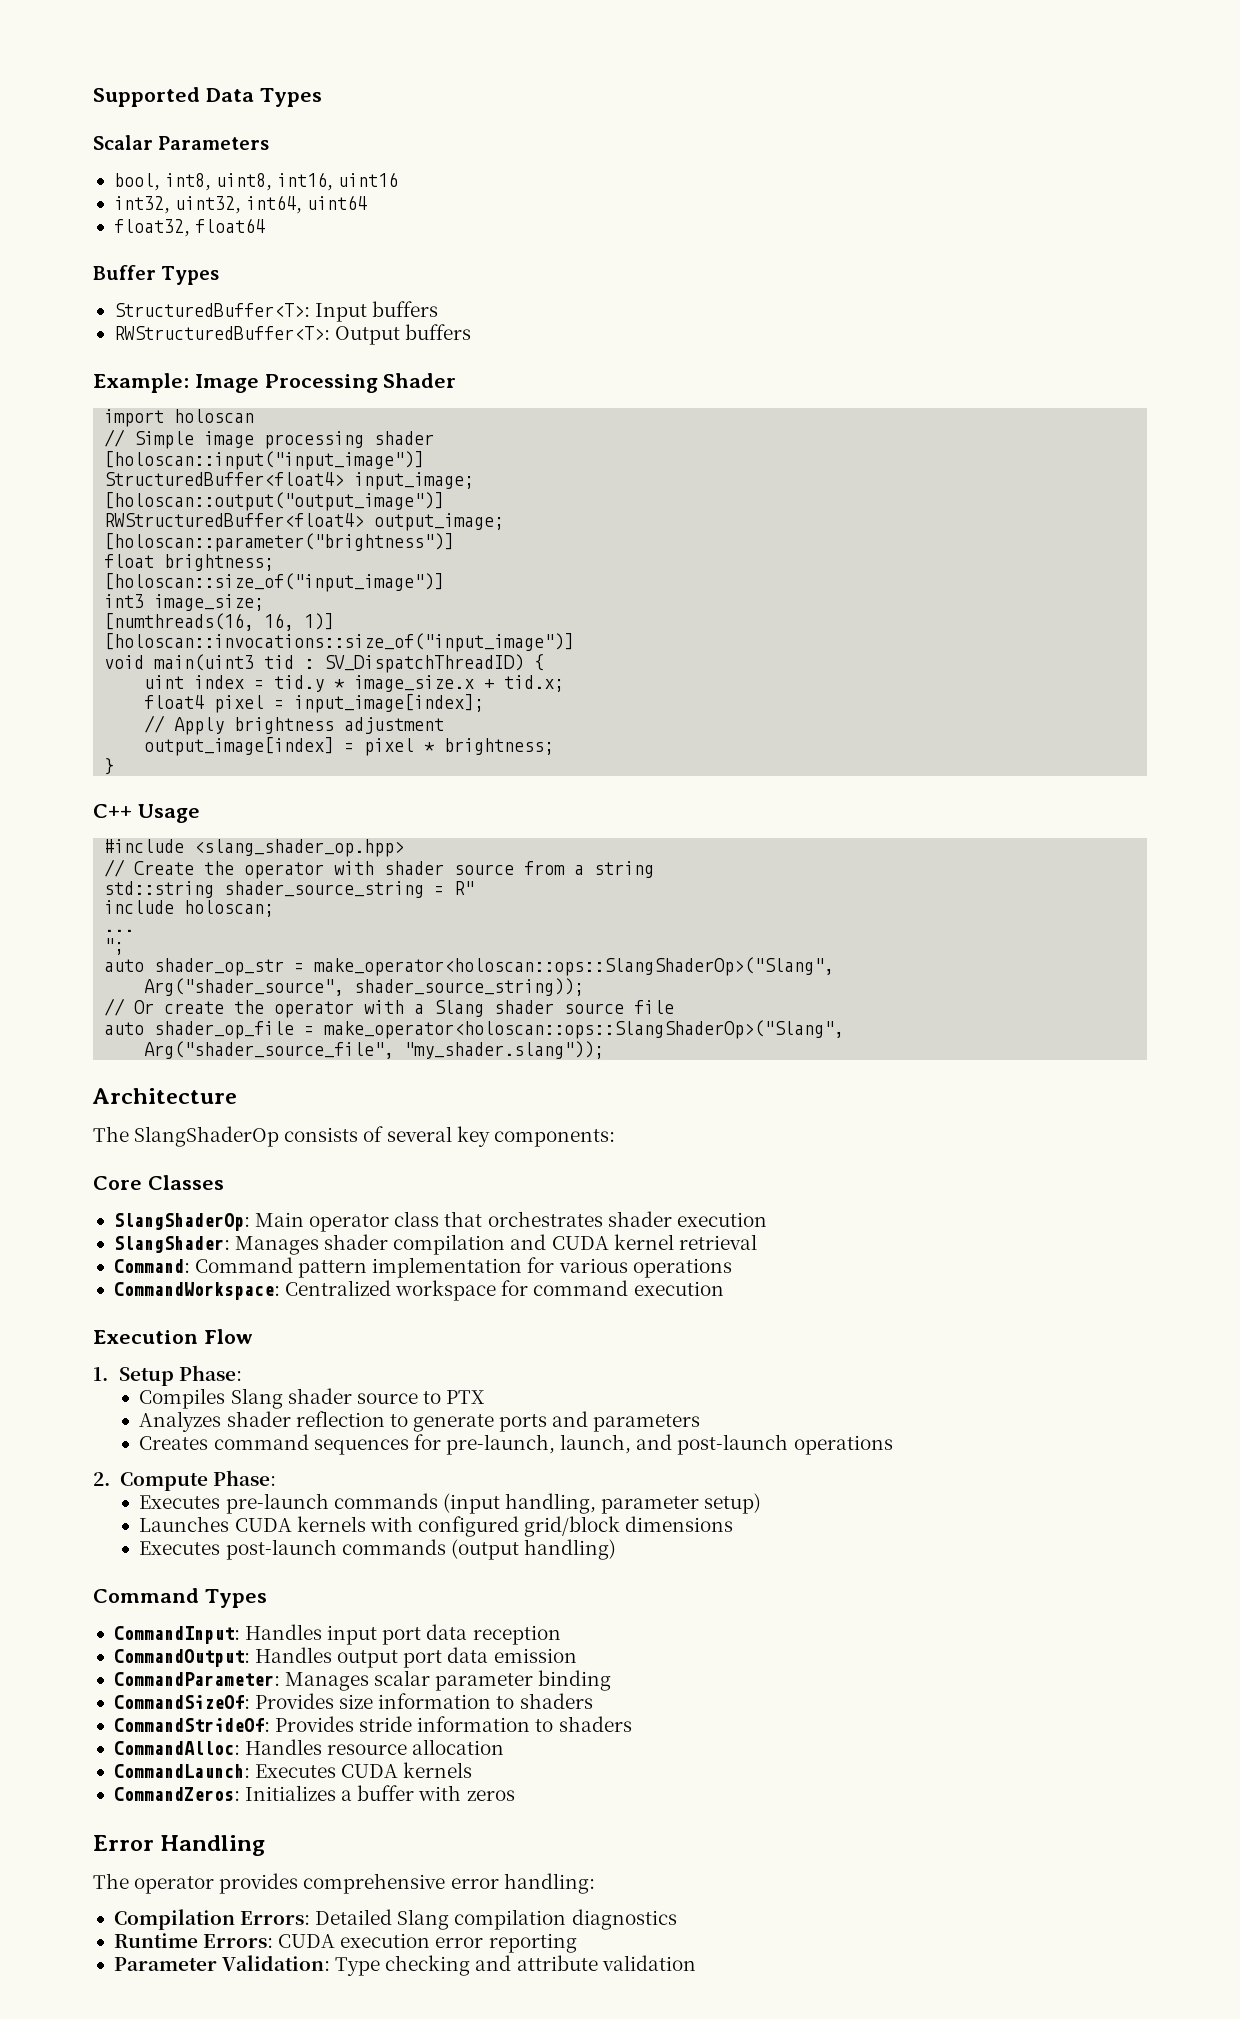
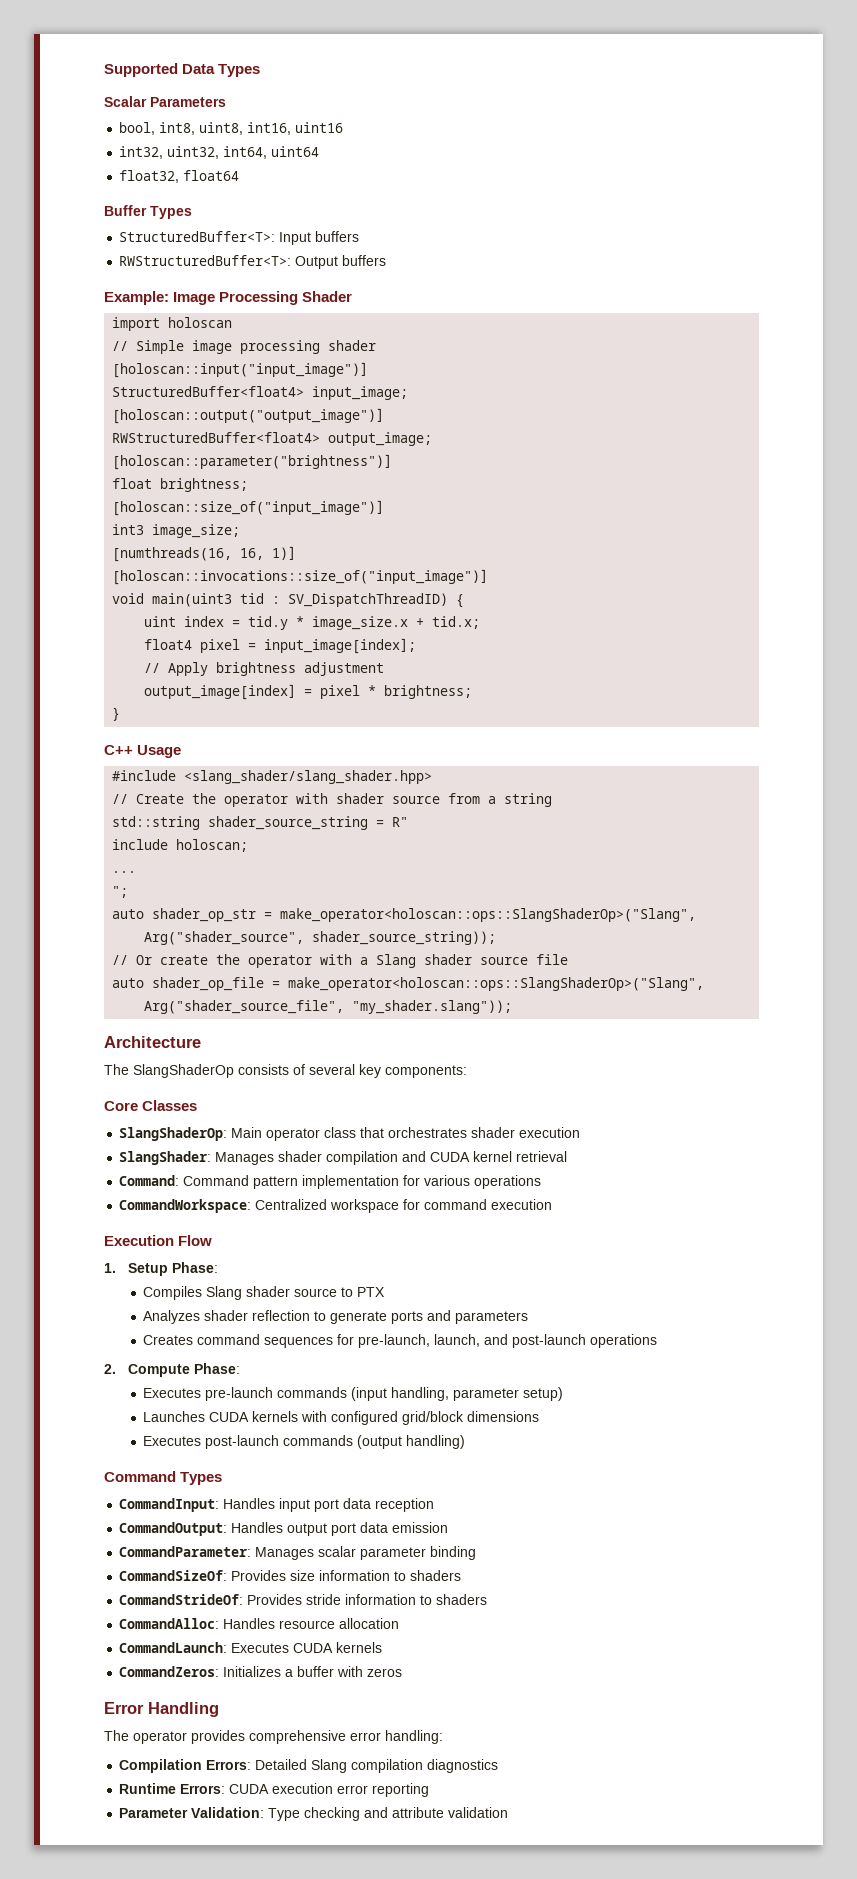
[194,839,405,857] <slang_shader_op.hpp> -> [184,770,433,784] <slang_shader/slang_shader.hpp>

